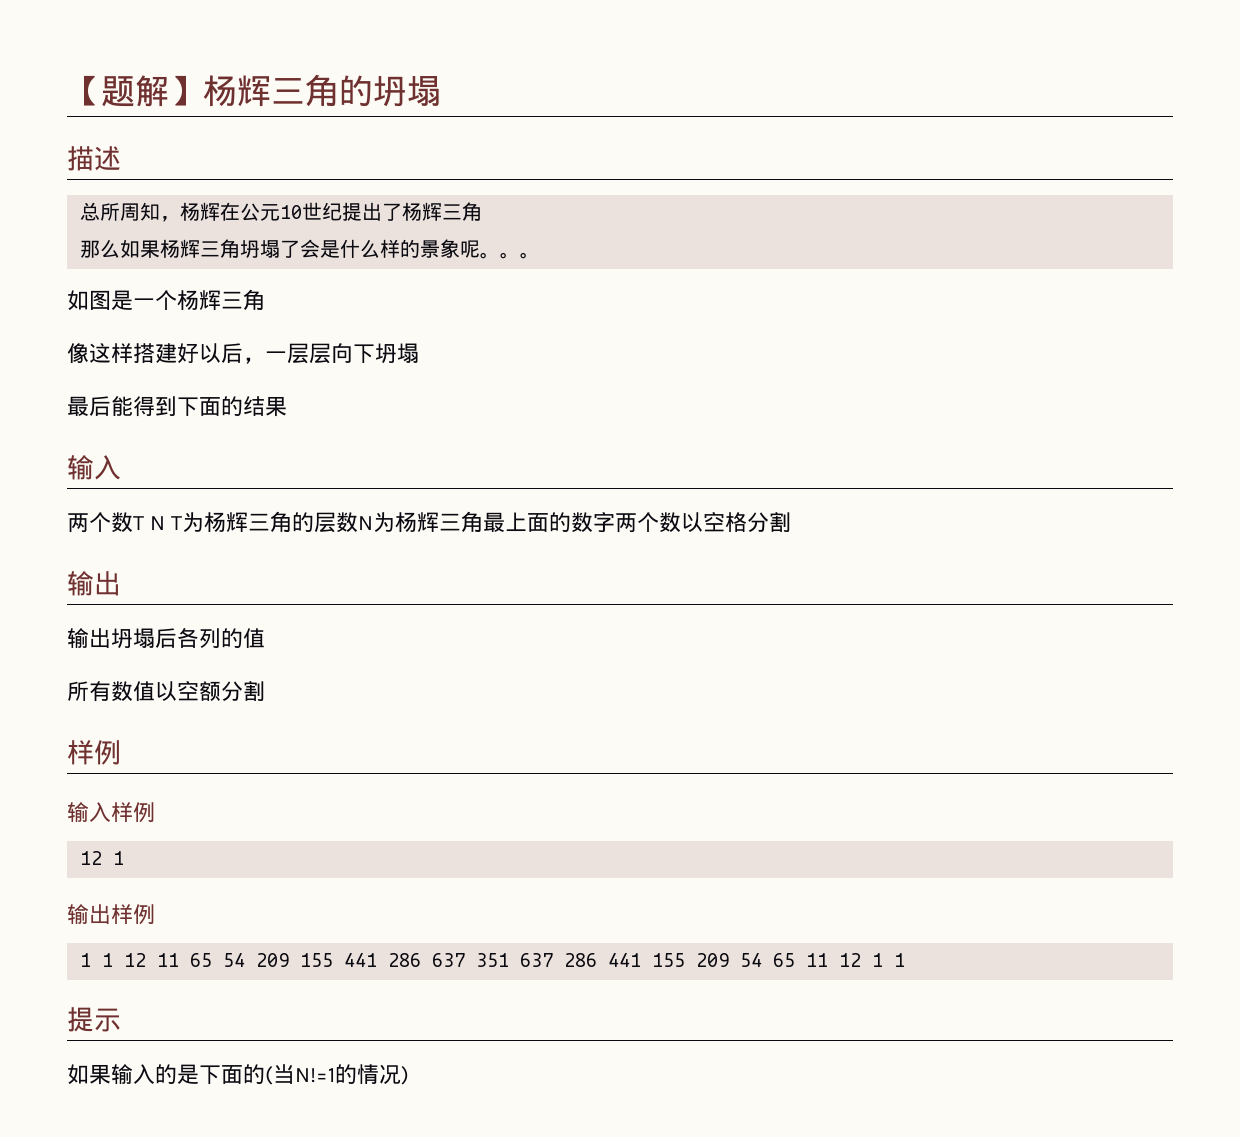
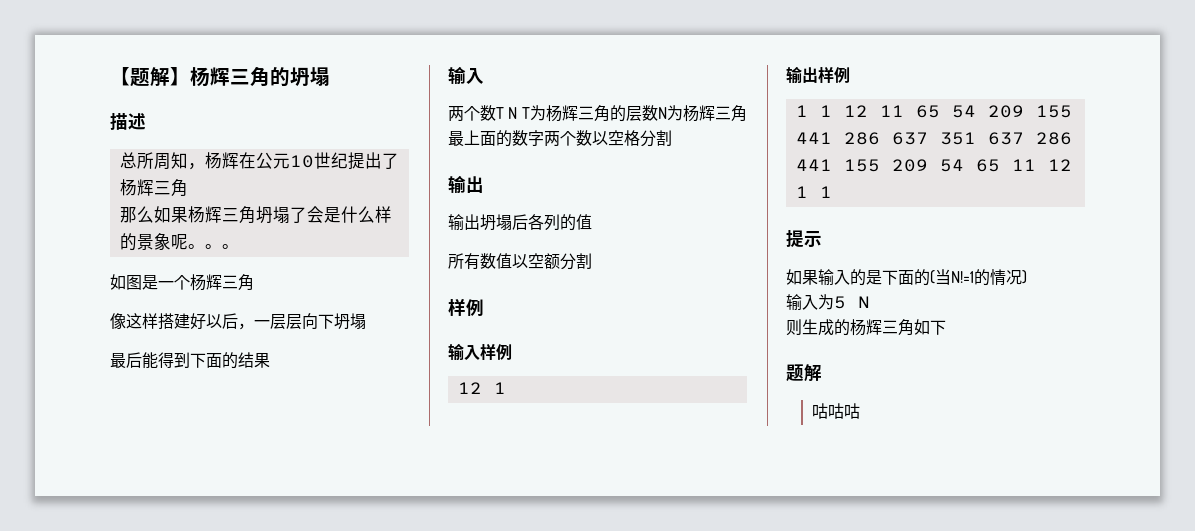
(409, 1075) none -> [786,294,870,310] [786,319,946,336] [786,364,822,382] [812,403,861,419] // 输入为5 N // 则生成的杨辉三角如下 // 题解 // 咕咕咕

